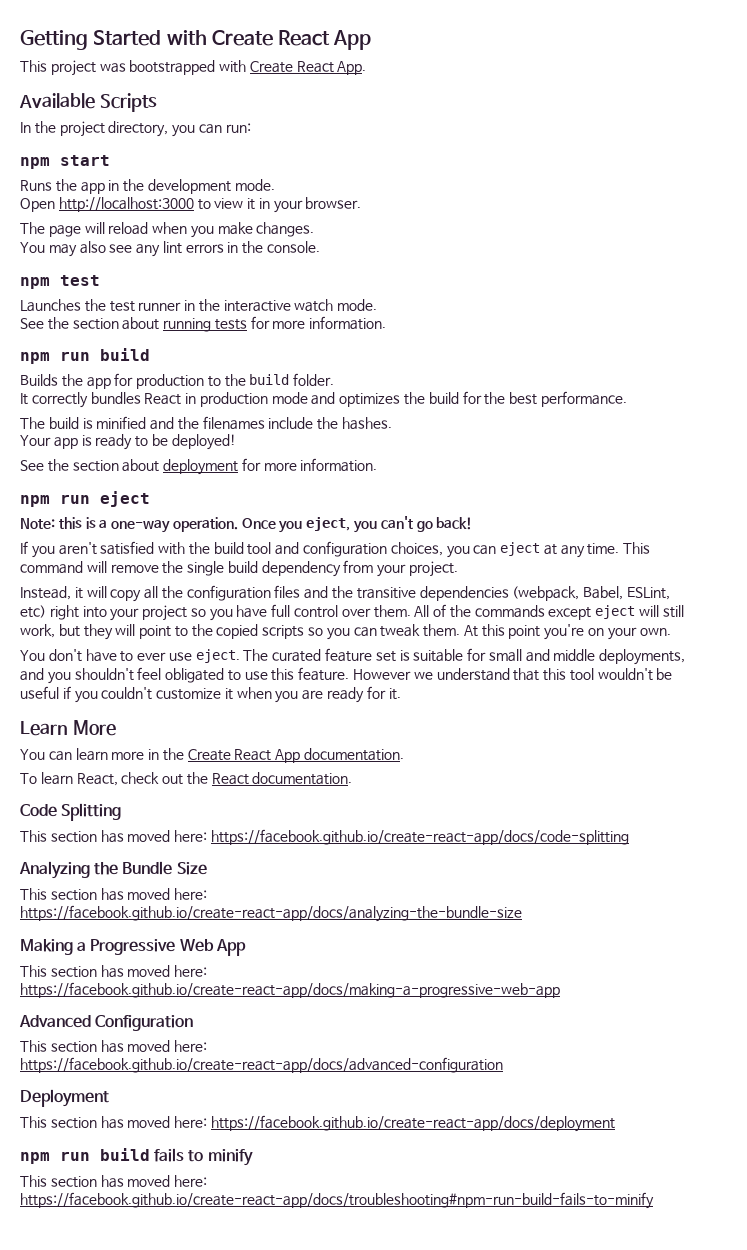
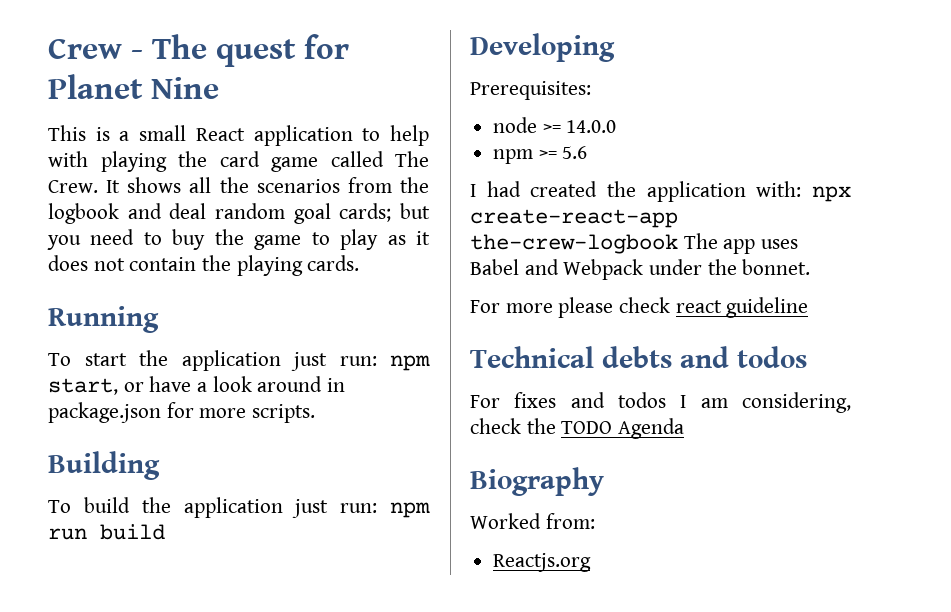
[20,30,372,50] [20,60,367,76] [19,93,157,112] [20,121,251,137] [20,155,110,169] [20,179,275,194] [20,197,362,213] [20,222,315,238] [20,241,321,257] [20,275,100,289] [20,299,378,312] [20,316,387,332] [20,348,150,364] [20,373,335,389] [20,391,627,408] [20,416,393,430] [20,434,236,450] [20,458,378,475] [20,491,150,507] [20,516,473,533] [20,541,651,558] [20,560,459,577] [20,585,670,602] [20,604,684,621] [20,624,671,640] [20,648,686,665] [20,667,673,684] [20,686,401,703] [20,720,116,736] [20,748,405,763] [20,772,353,786] [20,803,122,821] [20,829,629,845] [19,861,207,879] [20,888,208,901] [20,905,522,922] [20,939,246,956] [20,965,208,978] [20,982,560,998] [19,1015,194,1031] [20,1040,208,1053] [20,1057,503,1073] [20,1089,109,1107] [20,1115,615,1132] [20,1148,253,1166] [20,1175,208,1188] [20,1192,654,1209] Getting Started with Create React App // This project was bootstrapped with Create React App. // Available Scripts // In the project directory, you can run: // npm start // Runs the app in the development mode. // Open http://localhost:3000 to view it in your browser. // The page will reload when you make changes. // You may also see any lint errors in the console. // npm test // Launches the test runner in the interactive watch mode. // See the section about running tests for more information. // npm run build // Builds the app for production to the build folder. // It correctly bundles React in production mode and optimizes the build for the best performance. // The build is minified and the filenames include the hashes. // Your app is ready to be deployed! // See the section about deployment for more information. // npm run eject // Note: this is a one-way operation. Once you eject, you can't go back! // If you aren't satisfied with the build tool and configuration choices, you can eject at any time. This command will remove the single build dependency from your project. // Instead, it will copy all the configuration files and the transitive dependencies (webpack, Babel, ESLint, etc) right into your project so you have full control over them. All of the commands except eject will still work, but they will point to the copied scripts so you can tweak them. At this point you're on your own. // You don't have to ever use eject. The curated feature set is suitable for small and middle deployments, and you shouldn't feel obligated to use this feature. However we understand that this tool wouldn't be useful if you couldn't customize it when you are ready for it. // Learn More // You can learn more in the Create React App documentation. // To learn React, check out the React documentation. // Code Splitting // This section has moved here: https://facebook.github.io/create-react-app/docs/code-splitting // Analyzing the Bundle Size // This section has moved here: https://facebook.github.io/create-react-app/docs/analyzing-the-bundle-size // Making a Progressive Web App // This section has moved here: https://facebook.github.io/create-react-app/docs/making-a-progressive-web-app // Advanced Configuration // This section has moved here: https://facebook.github.io/create-react-app/docs/advanced-configuration // Deployment // This section has moved here: https://facebook.github.io/create-react-app/docs/deployment // npm run build fails to minify // This section has moved here: https://facebook.github.io/create-react-app/docs/troubleshooting#npm-run-build-fails-to-minify -> [48,34,349,67] [48,74,219,99] [48,125,429,146] [48,151,429,172] [48,177,429,193] [48,203,430,224] [47,229,430,250] [48,255,360,276] [48,306,159,333] [48,350,430,371] [48,376,346,395] [48,402,316,423] [48,451,160,480] [48,497,430,518] [48,524,165,540] [470,33,615,62] [470,81,591,100] [493,117,617,133] [493,146,588,164] [470,181,851,202] [470,209,678,228] [470,233,799,254] [470,259,811,280] [470,297,809,318] [470,346,807,368] [470,392,851,413] [470,418,685,439] [470,467,604,496] [470,513,595,529] [493,553,592,572] Crew - The quest for Planet Nine // This is a small React application to help with playing the card game called The Crew. It shows all the scenarios from the logbook and deal random goal cards; but you need to buy the game to play as it does not contain the playing cards. // Running // To start the application just run: npm start, or have a look around in package.json for more scripts. // Building // To build the application just run: npm run build // Developing // Prerequisites: // node >= 14.0.0 // npm >= 5.6 // I had created the application with: npx create-react-app the-crew-logbook The app uses Babel and Webpack under the bonnet. // For more please check react guideline // Technical debts and todos // For fixes and todos I am considering, check the TODO Agenda // Biography // Worked from: // Reactjs.org

